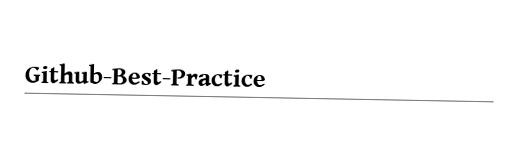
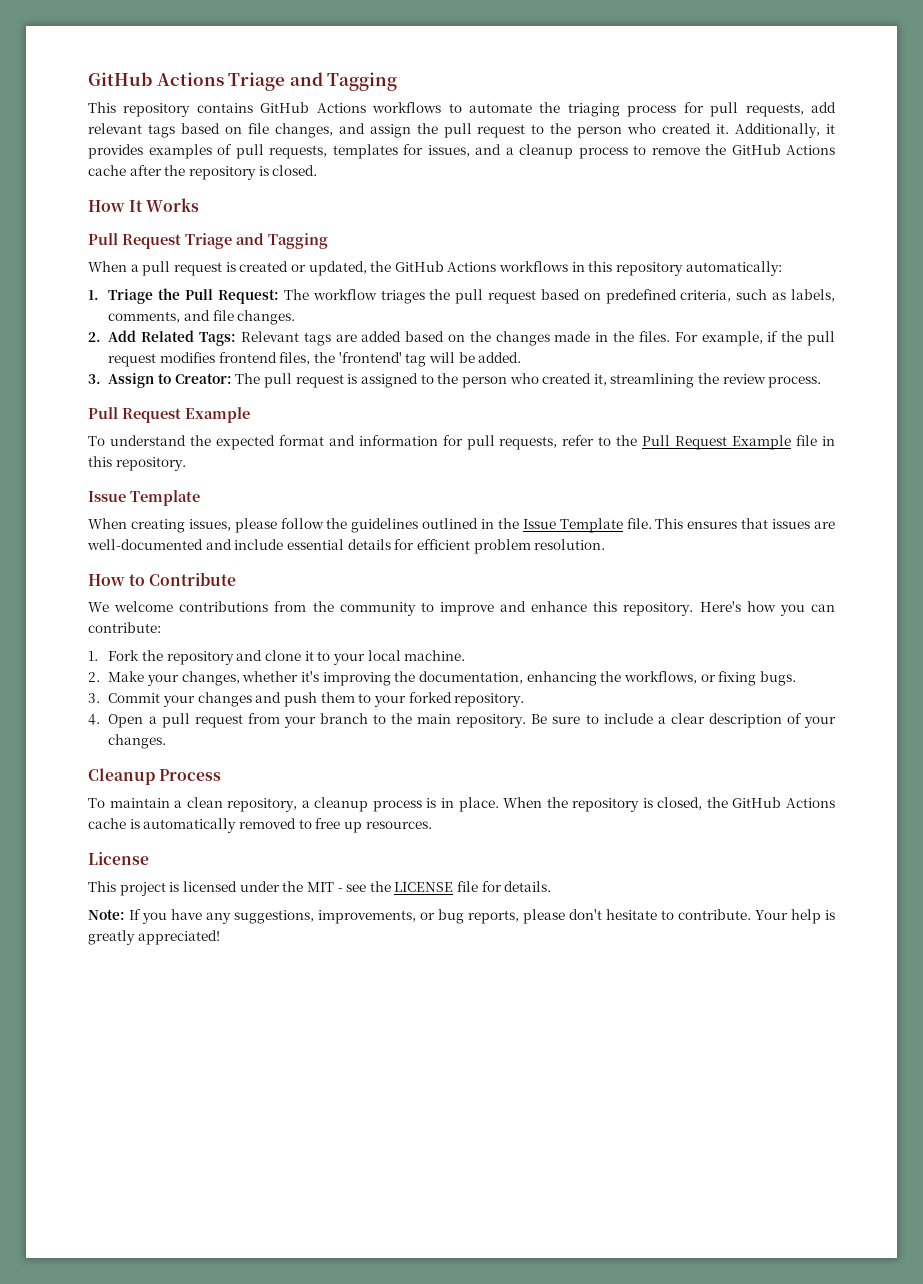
[24,62,267,88] Github-Best-Practice -> [88,72,398,91] [88,102,837,117] [88,123,836,138] [88,144,835,159] [88,165,318,180] [88,198,200,212] [88,233,328,249] [88,261,782,276] [88,288,836,304] [108,310,296,325] [88,330,836,346] [108,352,522,367] [88,373,822,388] [88,407,250,423] [88,435,836,450] [88,456,186,471] [88,490,200,506] [88,518,835,533] [87,539,606,554] [88,572,237,586] [88,601,835,616] [88,622,161,633] [88,650,466,665] [88,671,796,686] [88,692,525,707] [88,713,836,728] [108,734,167,749] [88,768,222,785] [88,797,835,812] [88,818,432,833] [88,852,149,865] [88,881,552,896] [88,909,835,924] [88,930,220,945] GitHub Actions Triage and Tagging // This repository contains GitHub Actions workflows to automate the triaging process for pull requests, add relevant tags based on file changes, and assign the pull request to the person who created it. Additionally, it provides examples of pull requests, templates for issues, and a cleanup process to remove the GitHub Actions cache after the repository is closed. // How It Works // Pull Request Triage and Tagging // When a pull request is created or updated, the GitHub Actions workflows in this repository automatically: // 1. Triage the Pull Request: The workflow triages the pull request based on predefined criteria, such as labels, comments, and file changes. // 2. Add Related Tags: Relevant tags are added based on the changes made in the files. For example, if the pull request modifies frontend files, the 'frontend' tag will be added. // 3. Assign to Creator: The pull request is assigned to the person who created it, streamlining the review process. // Pull Request Example // To understand the expected format and information for pull requests, refer to the Pull Request Example file in this repository. // Issue Template // When creating issues, please follow the guidelines outlined in the Issue Template file. This ensures that issues are well-documented and include essential details for efficient problem resolution. // How to Contribute // We welcome contributions from the community to improve and enhance this repository. Here's how you can contribute: // 1. Fork the repository and clone it to your local machine. // 2. Make your changes, whether it's improving the documentation, enhancing the workflows, or fixing bugs. // 3. Commit your changes and push them to your forked repository. // 4. Open a pull request from your branch to the main repository. Be sure to include a clear description of your changes. // Cleanup Process // To maintain a clean repository, a cleanup process is in place. When the repository is closed, the GitHub Actions cache is automatically removed to free up resources. // License // This project is licensed under the MIT - see the LICENSE file for details. // Note: If you have any suggestions, improvements, or bug reports, please don't hesitate to contribute. Your help is greatly appreciated!

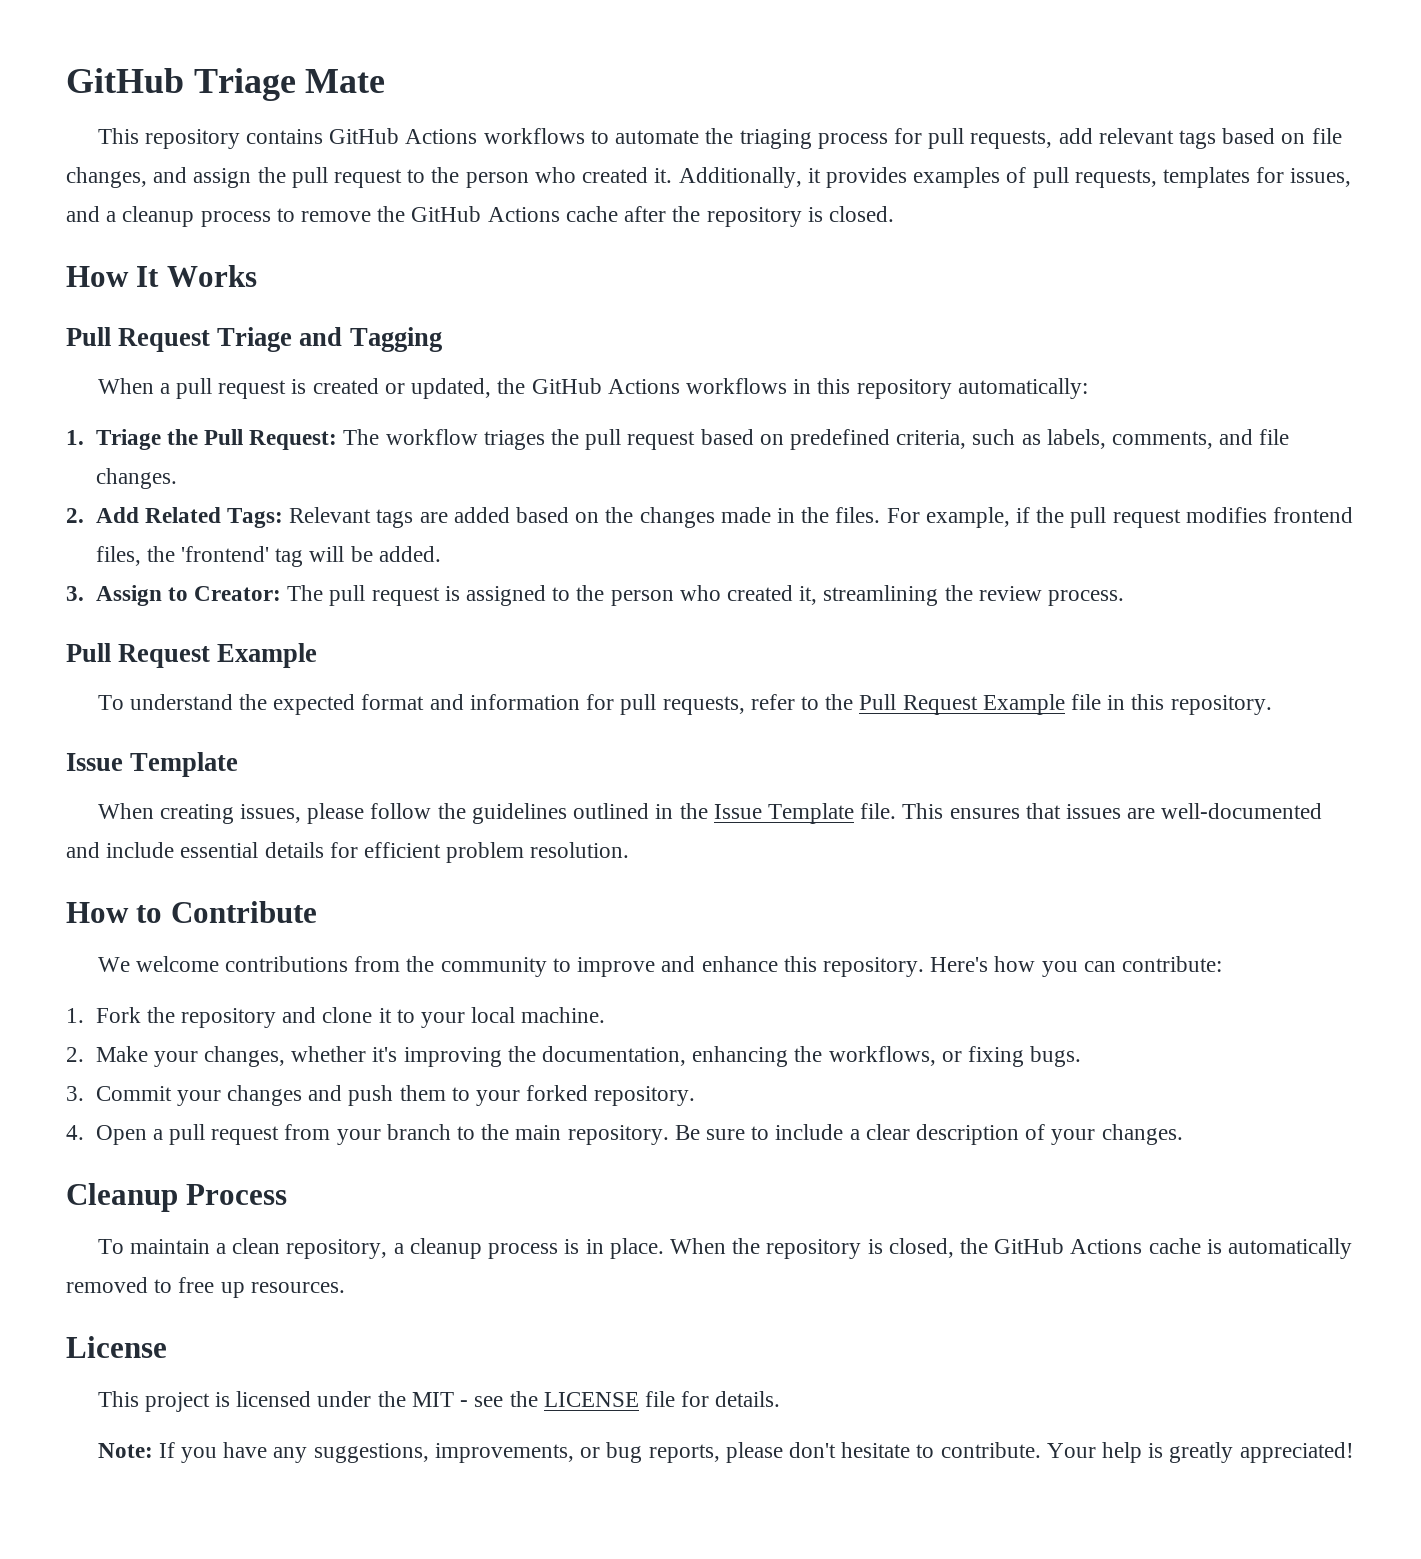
[88,72,398,91] GitHub Actions Triage and Tagging -> [66,68,386,101] GitHub Triage Mate

